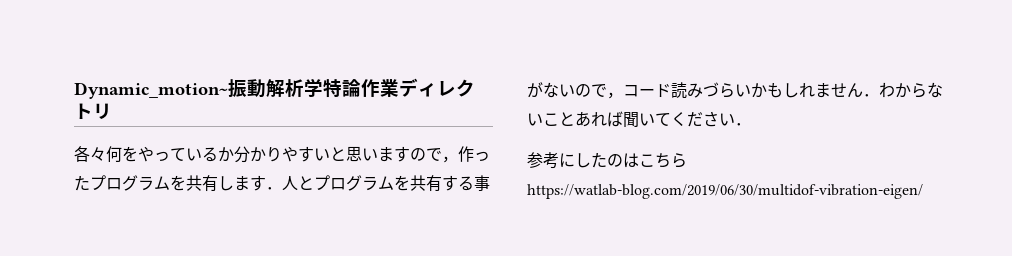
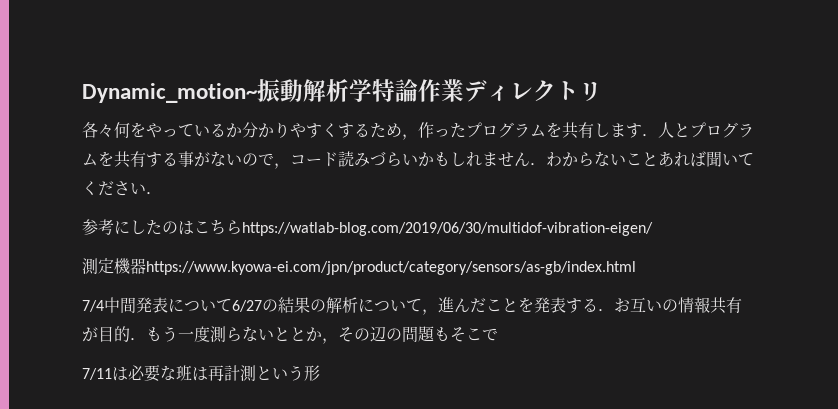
[314,146,442,162] いと思いますので -> [322,123,402,138] くするため
(923, 191) none -> [82,258,636,275] [82,297,742,315] [82,326,498,344] [82,365,320,382] // 測定機器https://www.kyowa-ei.com/jpn/product/category/sensors/as-gb/index.html // 7/4中間発表について6/27の結果の解析について，進んだことを発表する．お互いの情報共有が目的．もう一度測らないととか，その辺の問題もそこで // 7/11は必要な班は再計測という形

